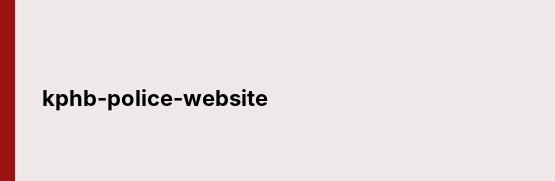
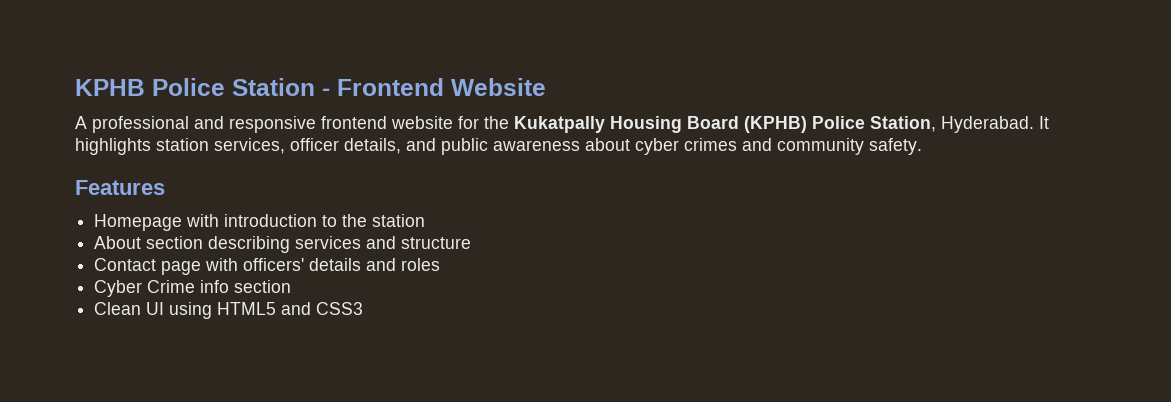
[42,89,268,111] kphb-police-website -> [75,78,546,96] [75,116,1049,133] [75,138,922,155] [75,180,165,195] [94,214,426,231] [94,236,472,253] [94,258,441,275] [94,280,292,297] [94,302,364,319] KPHB Police Station - Frontend Website // A professional and responsive frontend website for the Kukatpally Housing Board (KPHB) Police Station, Hyderabad. It highlights station services, officer details, and public awareness about cyber crimes and community safety. // Features // Homepage with introduction to the station // About section describing services and structure // Contact page with officers' details and roles // Cyber Crime info section // Clean UI using HTML5 and CSS3

